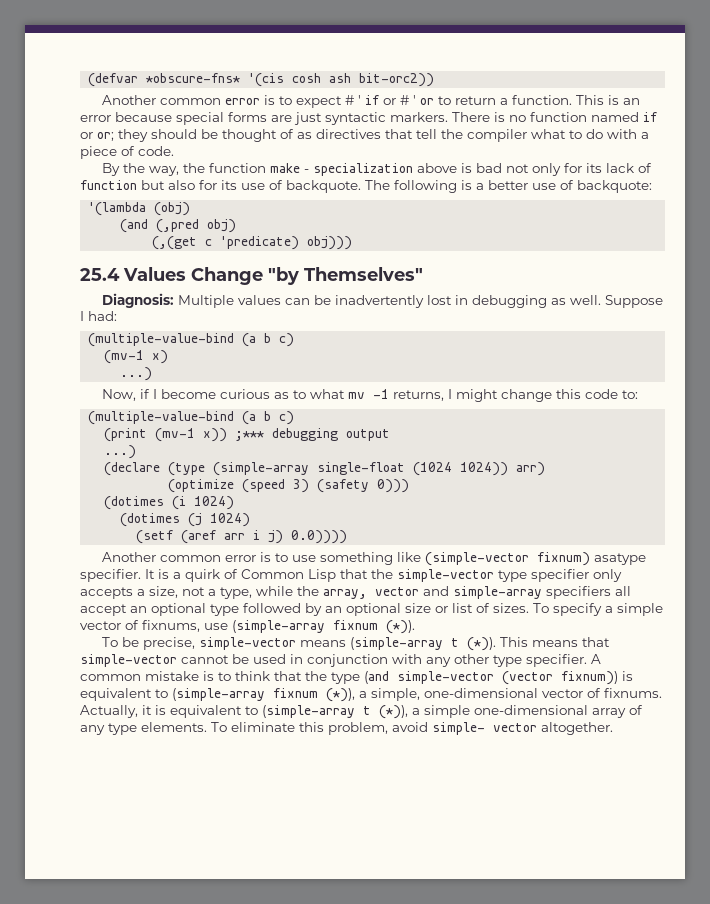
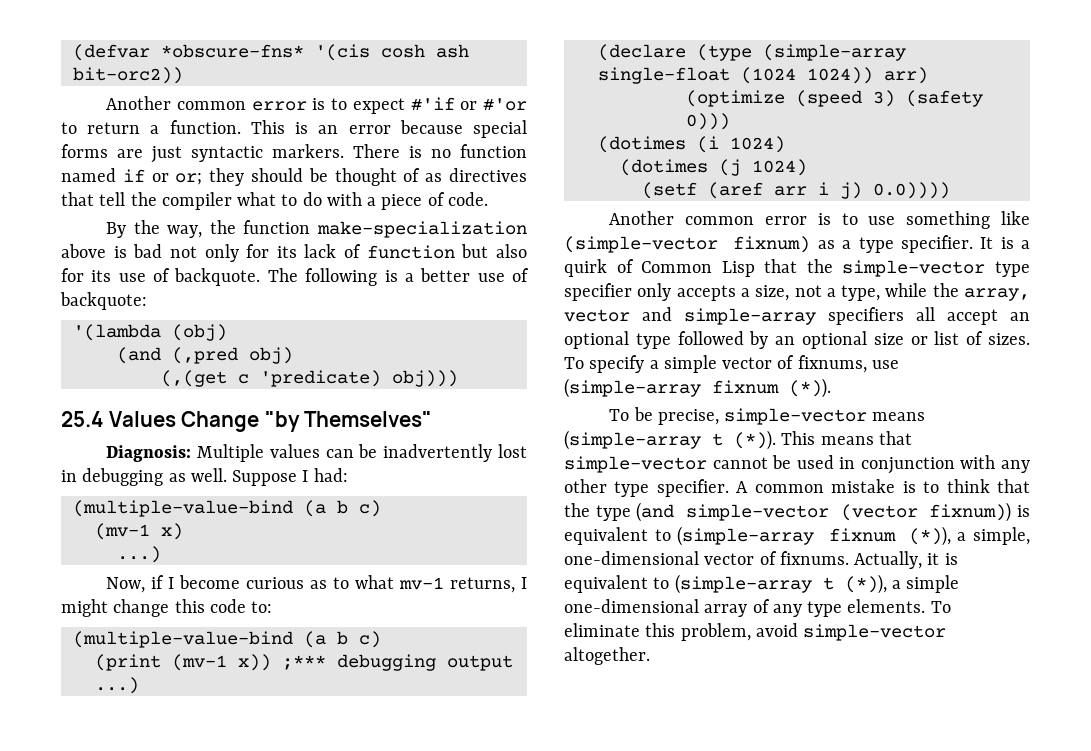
[345,95,435,105] # ' if or # ' or -> [410,97,527,111] #'if or #'or
[270,163,414,176] make - specialization -> [317,221,527,238] make-specialization
[348,389,390,399] mv -1 -> [399,577,445,590] mv-1
[594,553,647,565] asatype -> [817,237,894,253] as a type
[432,722,537,735] simple- vector -> [803,624,947,641] simple-vector

